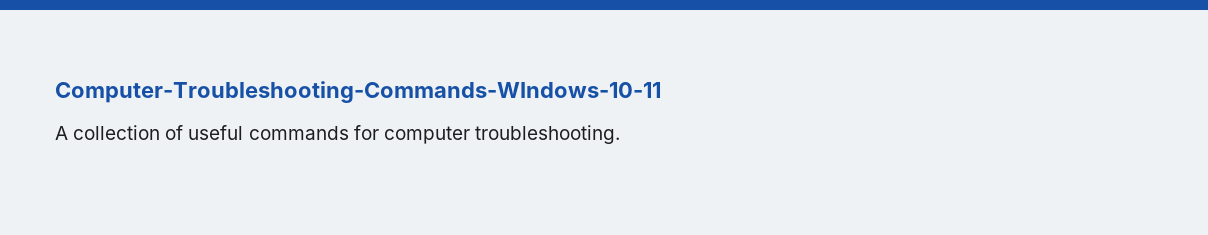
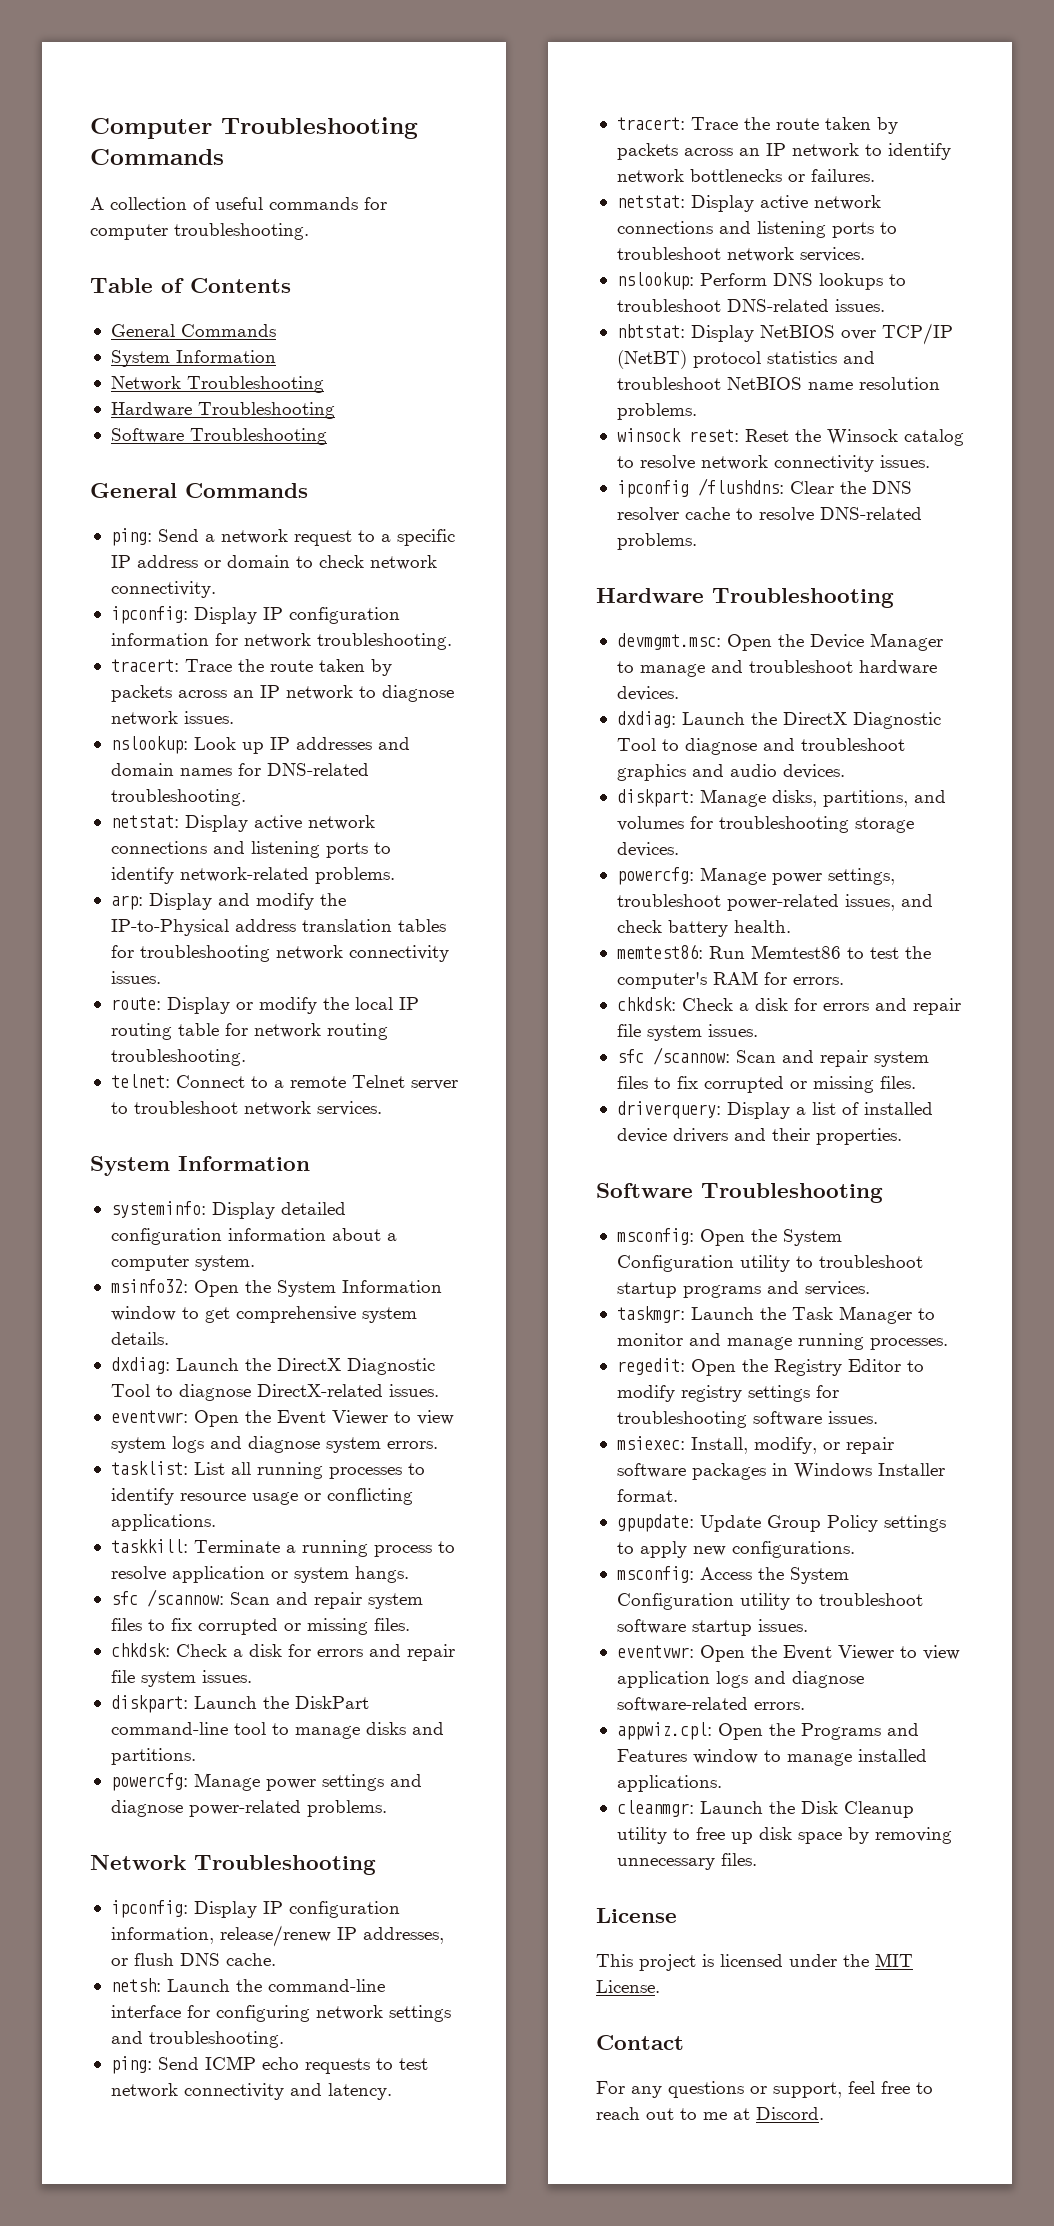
[55,81,661,103] Computer-Troubleshooting-Commands-WIndows-10-11 -> [90,117,418,139] [90,149,224,165] Computer Troubleshooting Commands
(620, 134) none -> [90,278,291,293] [110,324,276,337] [110,350,276,367] [110,376,324,393] [110,402,335,419] [110,428,327,445] [90,483,308,498] [110,528,455,546] [110,555,437,570] [110,581,216,598] [110,606,400,624] [110,633,452,650] [110,659,392,676] [110,685,454,702] [110,711,234,726] [110,736,410,754] [110,763,369,776] [110,789,246,806] [110,815,375,832] [110,841,391,858] [110,867,395,884] [110,893,346,910] [110,919,446,936] [110,945,449,962] [110,971,161,984] [110,997,419,1014] [110,1023,388,1040] [110,1049,246,1066] [110,1074,458,1090] [110,1101,382,1116] [90,1156,310,1176] [110,1201,346,1219] [110,1228,397,1245] [110,1255,255,1271] [110,1279,442,1297] [110,1306,417,1323] [110,1332,169,1345] [110,1357,435,1375] [110,1384,439,1401] [110,1410,454,1427] [110,1436,438,1453] [110,1461,425,1479] [110,1488,413,1505] [110,1514,216,1531] [110,1539,455,1557] [110,1566,409,1583] [110,1589,423,1609] [110,1618,410,1635] [110,1643,455,1661] [110,1670,252,1687] [110,1695,369,1713] [110,1722,444,1739] [110,1748,196,1765] [110,1773,422,1791] [110,1800,387,1817] [90,1855,376,1875] [110,1900,400,1918] [110,1925,444,1947] [110,1953,276,1966] [110,1978,385,1992] [110,2005,451,2022] [110,2031,284,2048] [110,2056,428,2074] [110,2083,392,2100] [616,117,898,134] [616,143,951,160] [616,169,875,184] [616,195,881,212] [616,221,897,238] [616,247,865,262] [616,272,906,290] [616,299,885,312] [616,323,953,345] [616,350,875,369] [616,377,940,390] [616,403,697,420] [616,428,964,446] [616,455,930,472] [616,478,912,498] [616,507,922,522] [616,533,697,550] [596,588,894,608] [616,633,943,651] [616,660,937,677] [616,686,679,701] [616,711,941,729] [616,738,905,755] [616,764,845,781] [616,789,946,807] [616,816,914,833] [616,842,679,857] [616,867,895,885] [616,894,933,911] [616,920,791,937] [616,944,931,959] [616,971,844,989] [616,997,961,1015] [616,1024,758,1041] [616,1047,929,1067] [616,1076,916,1093] [616,1101,933,1119] [616,1128,902,1145] [596,1183,883,1203] [616,1228,842,1246] [616,1255,923,1272] [616,1281,870,1298] [616,1306,935,1324] [616,1333,948,1350] [616,1358,924,1376] [616,1385,839,1402] [616,1411,878,1428] [616,1436,894,1454] [616,1463,945,1480] [616,1489,678,1502] [616,1514,946,1532] [616,1541,855,1558] [616,1566,849,1584] [616,1593,923,1610] [616,1619,808,1636] [616,1645,960,1662] [616,1671,864,1688] [616,1697,805,1712] [616,1722,919,1740] [616,1749,927,1766] [616,1775,722,1792] [616,1800,914,1818] [616,1827,952,1844] [616,1853,757,1870] [596,1908,677,1923] [596,1953,913,1971] [596,1980,660,1993] [596,2035,684,2050] [596,2081,933,2098] [596,2107,824,2120] // Table of Contents // General Commands // System Information // Network Troubleshooting // Hardware Troubleshooting // Software Troubleshooting // General Commands // ping: Send a network request to a specific IP address or domain to check network connectivity. // ipconfig: Display IP configuration information for network troubleshooting. // tracert: Trace the route taken by packets across an IP network to diagnose network issues. // nslookup: Look up IP addresses and domain names for DNS-related troubleshooting. // netstat: Display active network connections and listening ports to identify network-related problems. // arp: Display and modify the IP-to-Physical address translation tables for troubleshooting network connectivity issues. // route: Display or modify the local IP routing table for network routing troubleshooting. // telnet: Connect to a remote Telnet server to troubleshoot network services. // System Information // systeminfo: Display detailed configuration information about a computer system. // msinfo32: Open the System Information window to get comprehensive system details. // dxdiag: Launch the DirectX Diagnostic Tool to diagnose DirectX-related issues. // eventvwr: Open the Event Viewer to view system logs and diagnose system errors. // tasklist: List all running processes to identify resource usage or conflicting applications. // taskkill: Terminate a running process to resolve application or system hangs. // sfc /scannow: Scan and repair system files to fix corrupted or missing files. // chkdsk: Check a disk for errors and repair file system issues. // diskpart: Launch the DiskPart command-line tool to manage disks and partitions. // powercfg: Manage power settings and diagnose power-related problems. // Network Troubleshooting // ipconfig: Display IP configuration information, release/renew IP addresses, or flush DNS cache. // netsh: Launch the command-line interface for configuring network settings and troubleshooting. // ping: Send ICMP echo requests to test network connectivity and latency. // tracert: Trace the route taken by packets across an IP network to identify network bottlenecks or failures. // netstat: Display active network connections and listening ports to troubleshoot network services. // nslookup: Perform DNS lookups to troubleshoot DNS-related issues. // nbtstat: Display NetBIOS over TCP/IP (NetBT) protocol statistics and troubleshoot NetBIOS name resolution problems. // winsock reset: Reset the Winsock catalog to resolve network connectivity issues. // ipconfig /flushdns: Clear the DNS resolver cache to resolve DNS-related problems. // Hardware Troubleshooting // devmgmt.msc: Open the Device Manager to manage and troubleshoot hardware devices. // dxdiag: Launch the DirectX Diagnostic Tool to diagnose and troubleshoot graphics and audio devices. // diskpart: Manage disks, partitions, and volumes for troubleshooting storage devices. // powercfg: Manage power settings, troubleshoot power-related issues, and check battery health. // memtest86: Run Memtest86 to test the computer's RAM for errors. // chkdsk: Check a disk for errors and repair file system issues. // sfc /scannow: Scan and repair system files to fix corrupted or missing files. // driverquery: Display a list of installed device drivers and their properties. // Software Troubleshooting // msconfig: Open the System Configuration utility to troubleshoot startup programs and services. // taskmgr: Launch the Task Manager to monitor and manage running processes. // regedit: Open the Registry Editor to modify registry settings for troubleshooting software issues. // msiexec: Install, modify, or repair software packages in Windows Installer format. // gpupdate: Update Group Policy settings to apply new configurations. // msconfig: Access the System Configuration utility to troubleshoot software startup issues. // eventvwr: Open the Event Viewer to view application logs and diagnose software-related errors. // appwiz.cpl: Open the Programs and Features window to manage installed applications. // cleanmgr: Launch the Disk Cleanup utility to free up disk space by removing unnecessary files. // License // This project is licensed under the MIT License. // Contact // For any questions or support, feel free to reach out to me at Discord.

